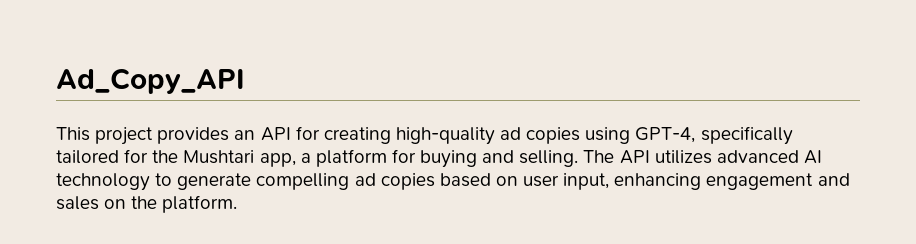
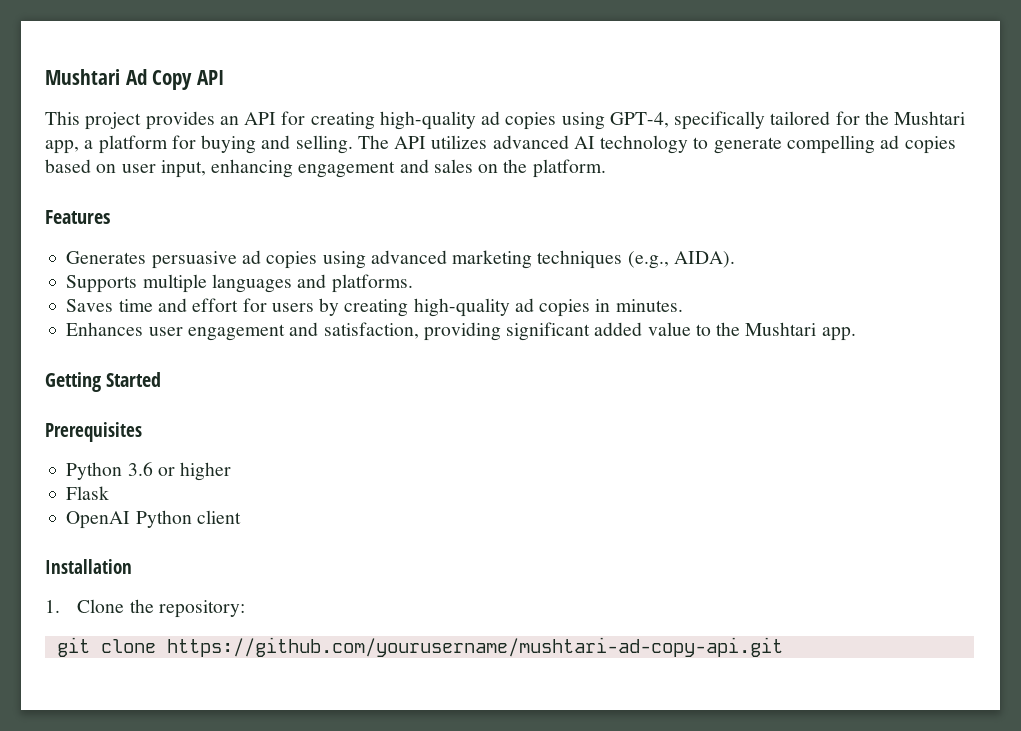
[56,68,245,94] Ad_Copy_API -> [45,69,225,90] Mushtari Ad Copy API
(238, 204) none -> [45,210,110,224] [66,250,735,269] [66,274,413,293] [66,298,683,317] [66,322,856,341] [45,372,162,392] [45,422,142,442] [66,462,232,481] [66,486,110,500] [66,510,241,529] [45,559,132,574] [45,599,245,618] [56,637,783,657] // Features // Generates persuasive ad copies using advanced marketing techniques (e.g., AIDA). // Supports multiple languages and platforms. // Saves time and effort for users by creating high-quality ad copies in minutes. // Enhances user engagement and satisfaction, providing significant added value to the Mushtari app. // Getting Started // Prerequisites // Python 3.6 or higher // Flask // OpenAI Python client // Installation // 1. Clone the repository: // git clone https://github.com/yourusername/mushtari-ad-copy-api.git

